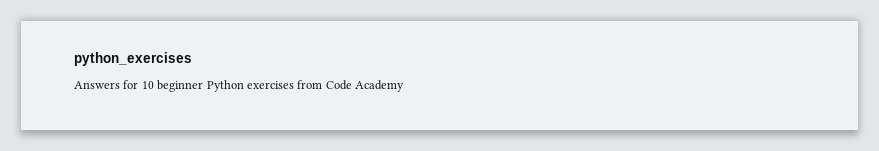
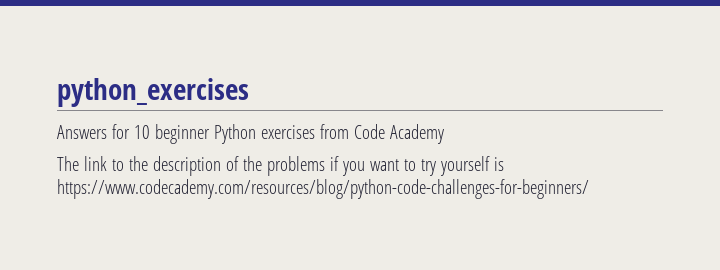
(404, 86) none -> [57,156,504,176] [57,179,589,199] // The link to the description of the problems if you want to try yourself is https://www.codecademy.com/resources/blog/python-code-challenges-for-beginners/

